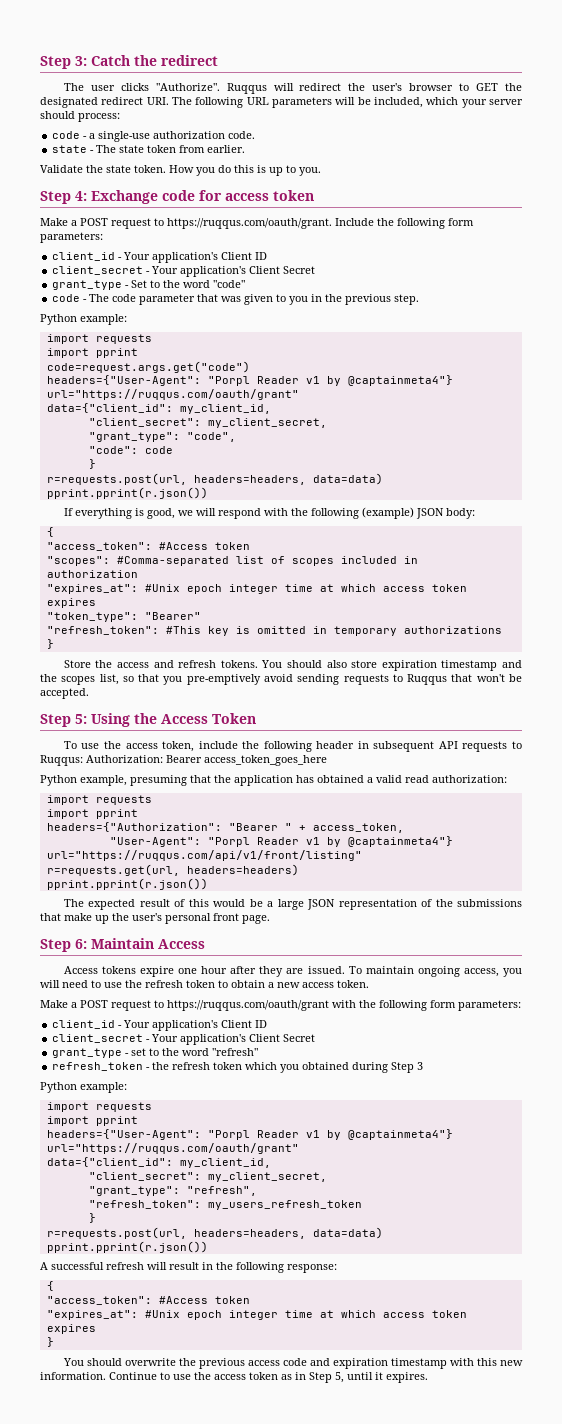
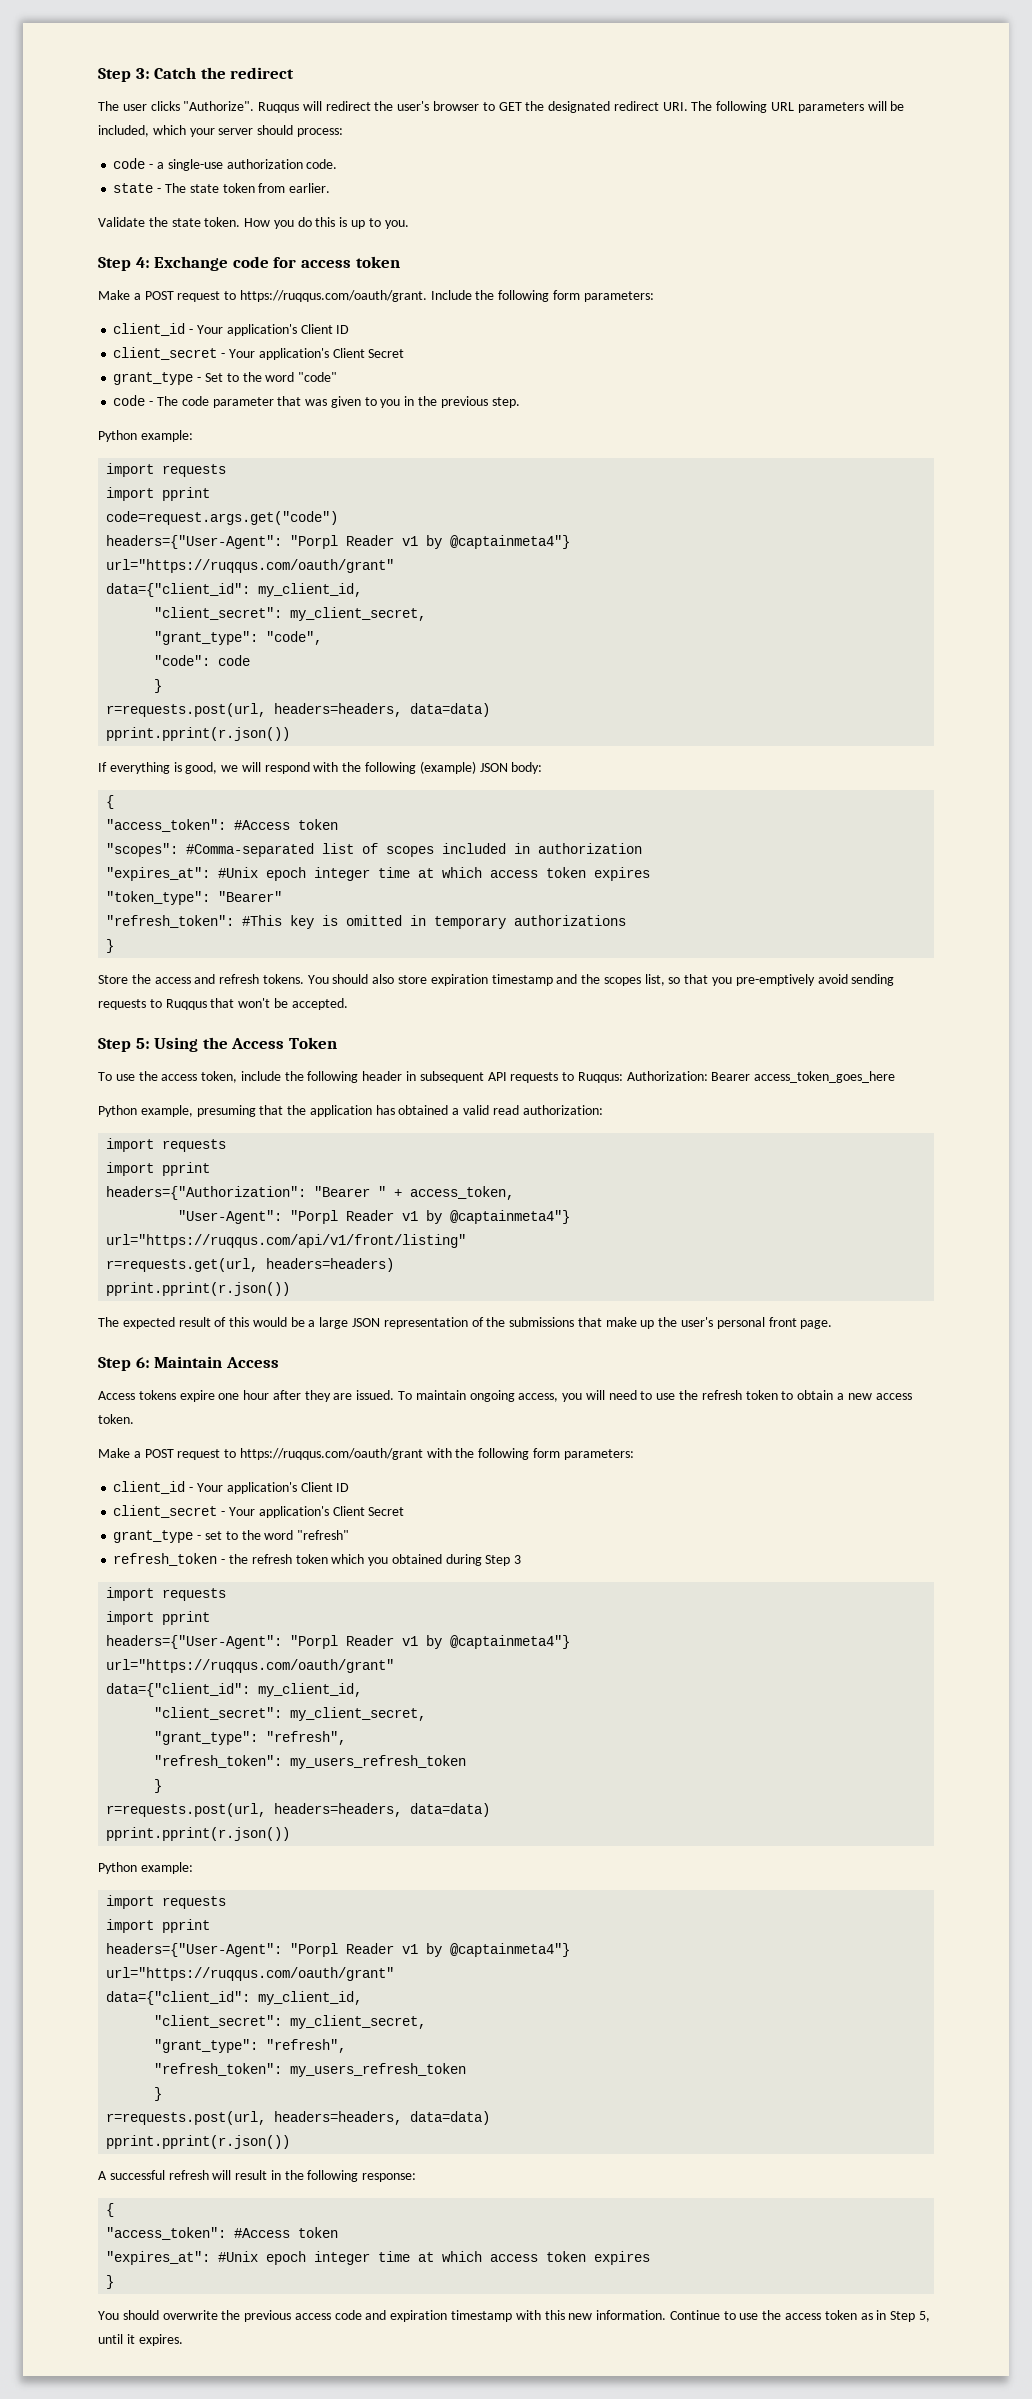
(424, 1066) none -> [106,1587,227,1601] [106,1611,211,1625] [106,1635,571,1649] [106,1659,395,1673] [106,1683,363,1697] [154,1707,427,1721] [154,1731,347,1745] [154,1755,467,1769] [154,1779,163,1793] [106,1803,491,1817] [106,1827,291,1841] // import requests // import pprint // headers={"User-Agent": "Porpl Reader v1 by @captainmeta4"} // url="https://ruqqus.com/oauth/grant" // data={"client_id": my_client_id, // "client_secret": my_client_secret, // "grant_type": "refresh", // "refresh_token": my_users_refresh_token // } // r=requests.post(url, headers=headers, data=data) // pprint.pprint(r.json())

